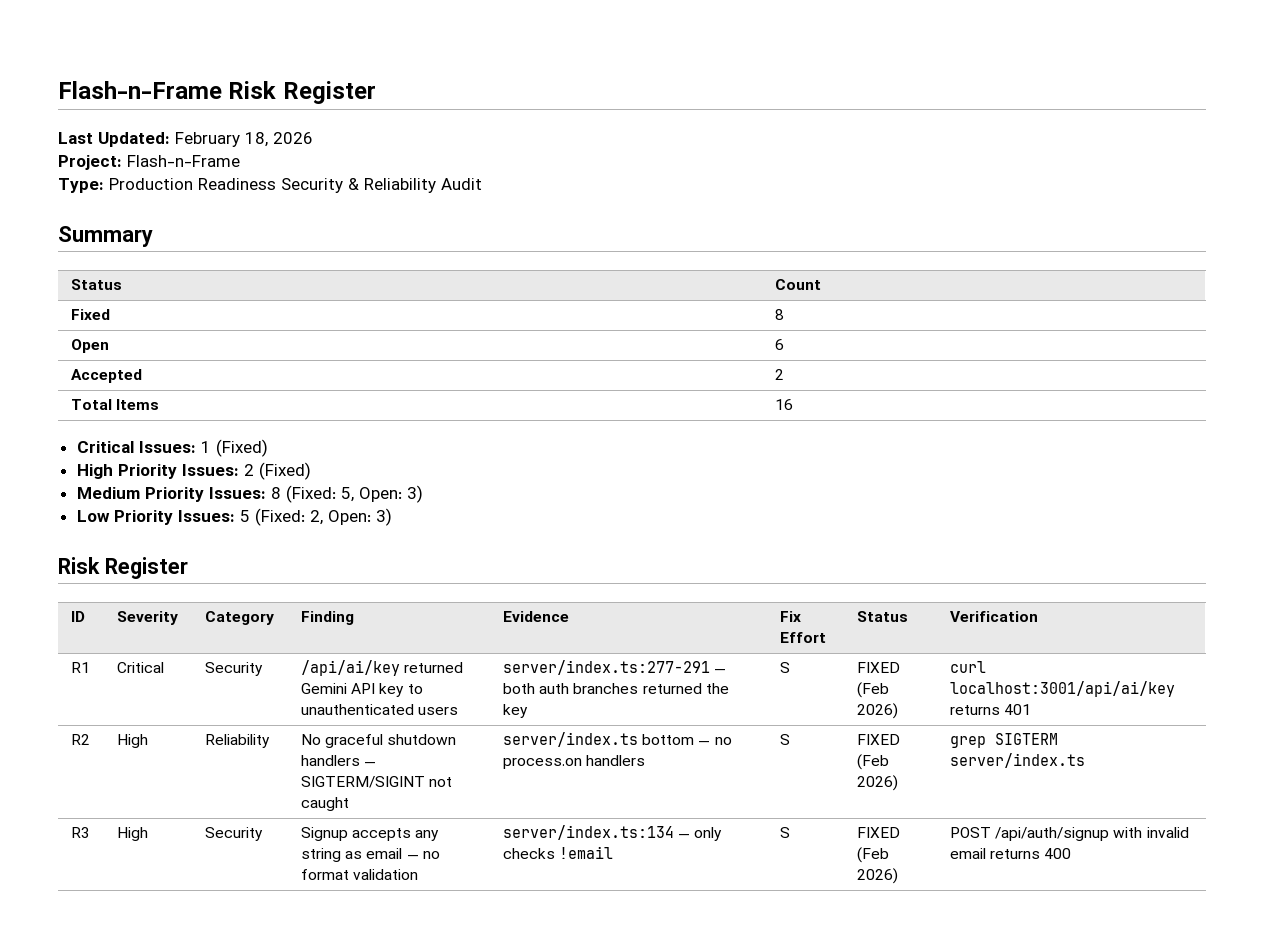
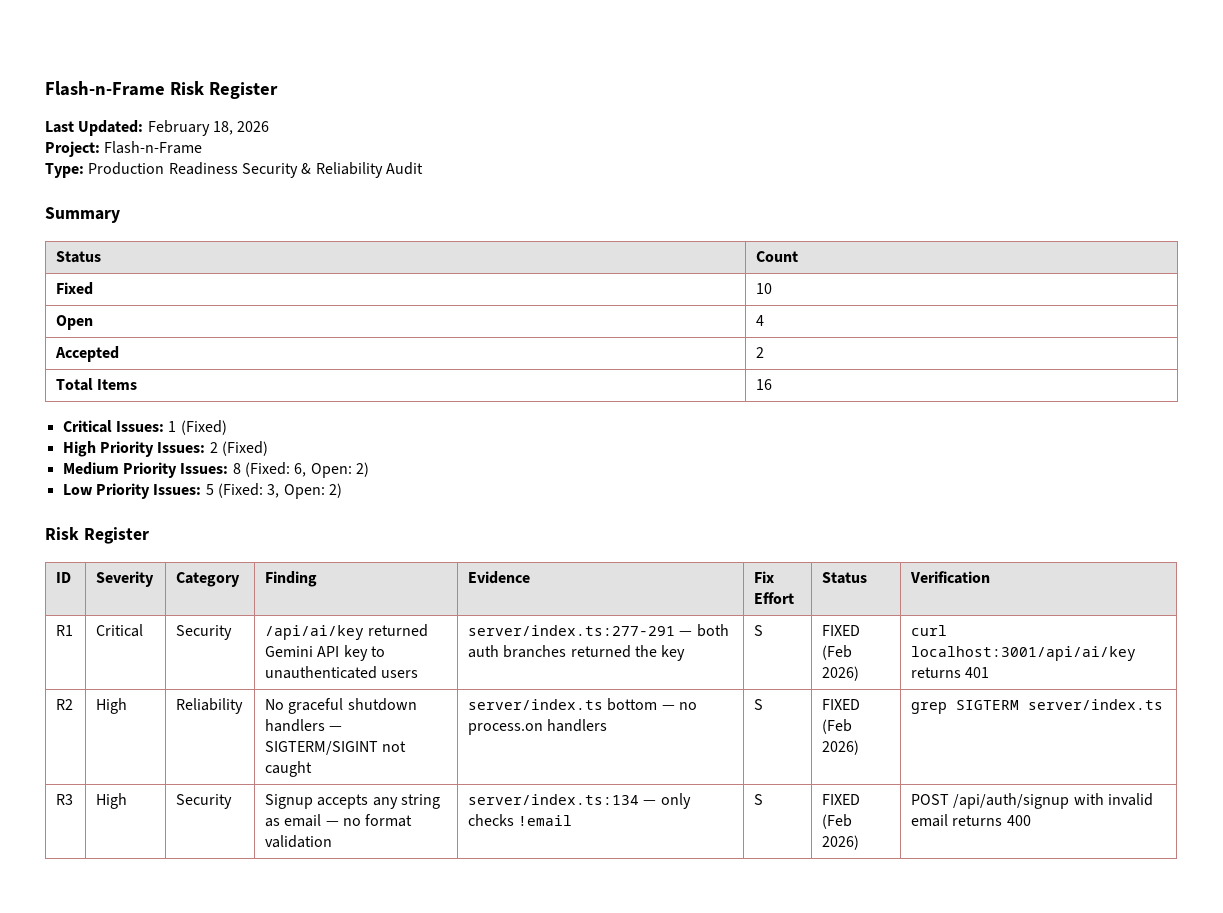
[775,309,785,320] 8 -> [756,283,773,294] 10
[775,339,785,350] 6 -> [756,315,765,326] 4
[340,485,423,503] 5, Open: 3) -> [294,462,369,478] 6, Open: 2)
[309,508,392,526] 2, Open: 3) -> [267,483,342,499] 3, Open: 2)

